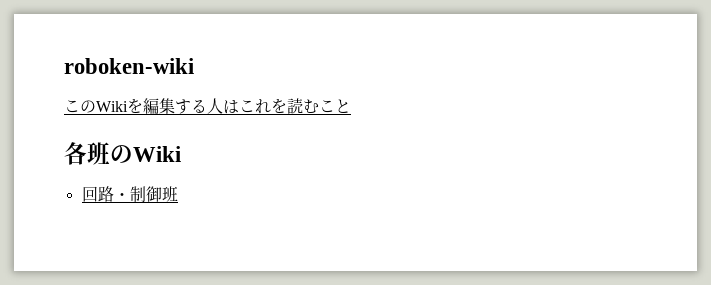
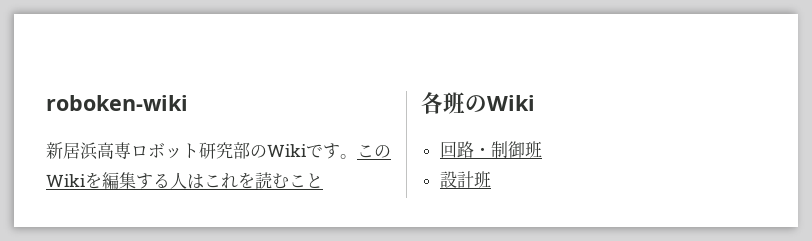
(194, 66) none -> [46,142,357,160] 新居浜高専ロボット研究部のWikiです。
(178, 194) none -> [439,171,491,188] // 設計班

